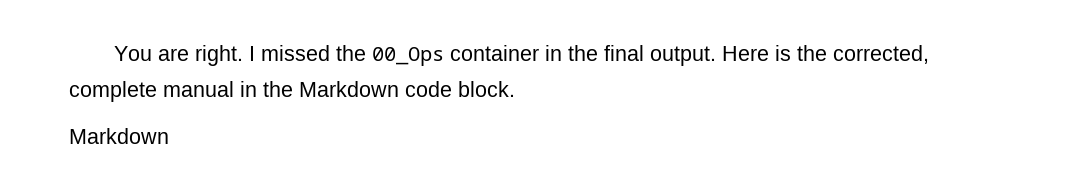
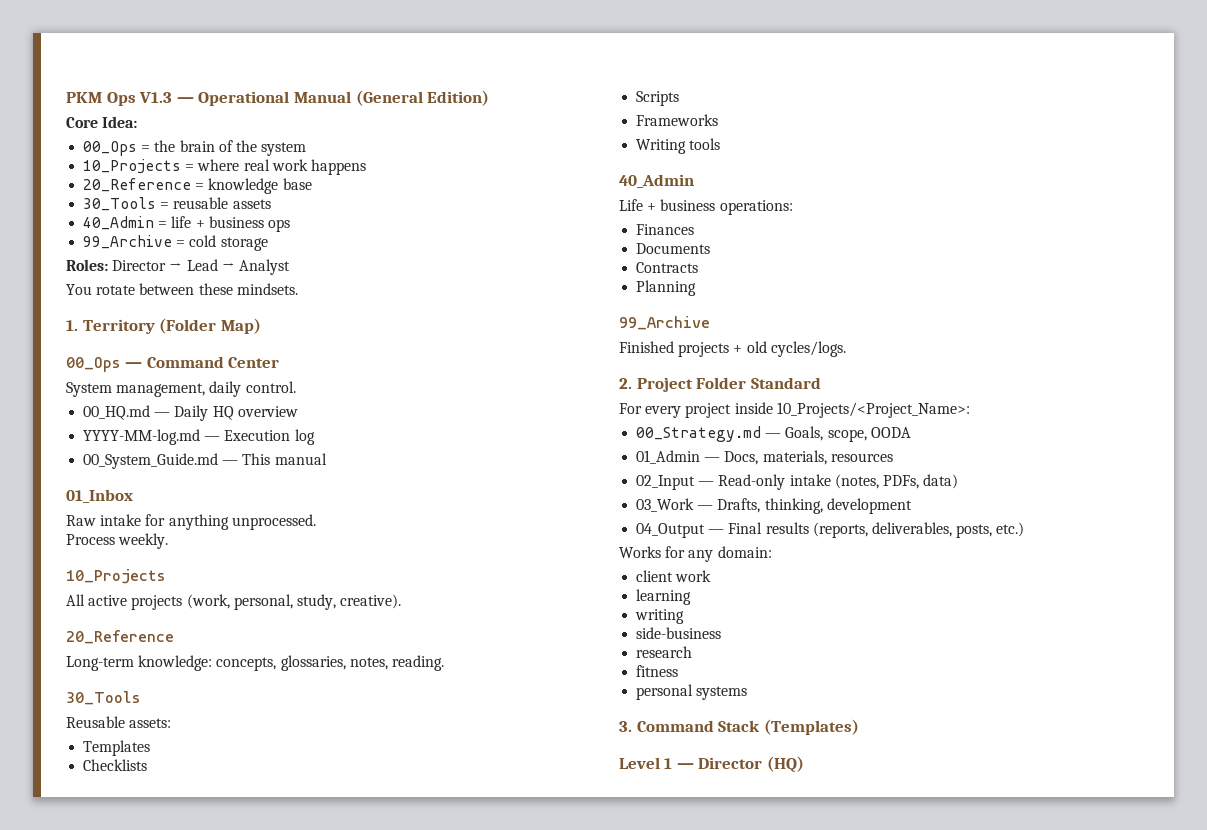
[114,45,930,66] [69,81,515,102] [69,128,169,144] You are right. I missed the 00_Ops container in the final output. Here is the corrected, complete manual in the Markdown code block. // Markdown -> [66,90,490,106] [66,116,138,128] [83,140,307,156] [83,159,366,175] [83,178,312,194] [83,197,271,211] [83,216,290,232] [83,235,268,251] [66,259,290,275] [66,283,298,295] [66,318,261,334] [66,356,280,372] [66,381,296,397] [83,405,298,421] [83,429,315,445] [83,453,327,469] [66,489,133,503] [66,514,316,530] [66,533,169,549] [66,569,166,584] [66,594,402,610] [66,630,174,644] [66,655,444,671] [66,691,141,705] [66,716,172,728] [83,740,151,756] [83,759,148,771] [636,91,680,106] [636,114,719,126] [636,138,721,154] [619,174,694,188] [619,199,793,215] [636,224,695,235] [636,243,711,254] [636,262,699,273] [636,280,697,296] [619,316,710,330] [619,341,846,357] [619,377,821,392] [619,402,970,418] [636,426,911,442] [636,450,893,465] [636,474,959,490] [636,498,912,514] [636,522,1025,538] [619,546,772,562] [636,570,712,582] [636,589,692,605] [635,609,685,624] [636,627,722,639] [636,646,693,658] [636,665,679,677] [636,684,748,700] [619,719,859,735] [619,756,804,773] PKM Ops V1.3 — Operational Manual (General Edition) // Core Idea: // 00_Ops = the brain of the system // 10_Projects = where real work happens // 20_Reference = knowledge base // 30_Tools = reusable assets // 40_Admin = life + business ops // 99_Archive = cold storage // Roles: Director → Lead → Analyst // You rotate between these mindsets. // 1. Territory (Folder Map) // 00_Ops — Command Center // System management, daily control. // 00_HQ.md — Daily HQ overview // YYYY-MM-log.md — Execution log // 00_System_Guide.md — This manual // 01_Inbox // Raw intake for anything unprocessed. // Process weekly. // 10_Projects // All active projects (work, personal, study, creative). // 20_Reference // Long-term knowledge: concepts, glossaries, notes, reading. // 30_Tools // Reusable assets: // Templates // Checklists // Scripts // Frameworks // Writing tools // 40_Admin // Life + business operations: // Finances // Documents // Contracts // Planning // 99_Archive // Finished projects + old cycles/logs. // 2. Project Folder Standard // For every project inside 10_Projects/<Project_Name>: // 00_Strategy.md — Goals, scope, OODA // 01_Admin — Docs, materials, resources // 02_Input — Read-only intake (notes, PDFs, data) // 03_Work — Drafts, thinking, development // 04_Output — Final results (reports, deliverables, posts, etc.) // Works for any domain: // client work // learning // writing // side-business // research // fitness // personal systems // 3. Command Stack (Templates) // Level 1 — Director (HQ)

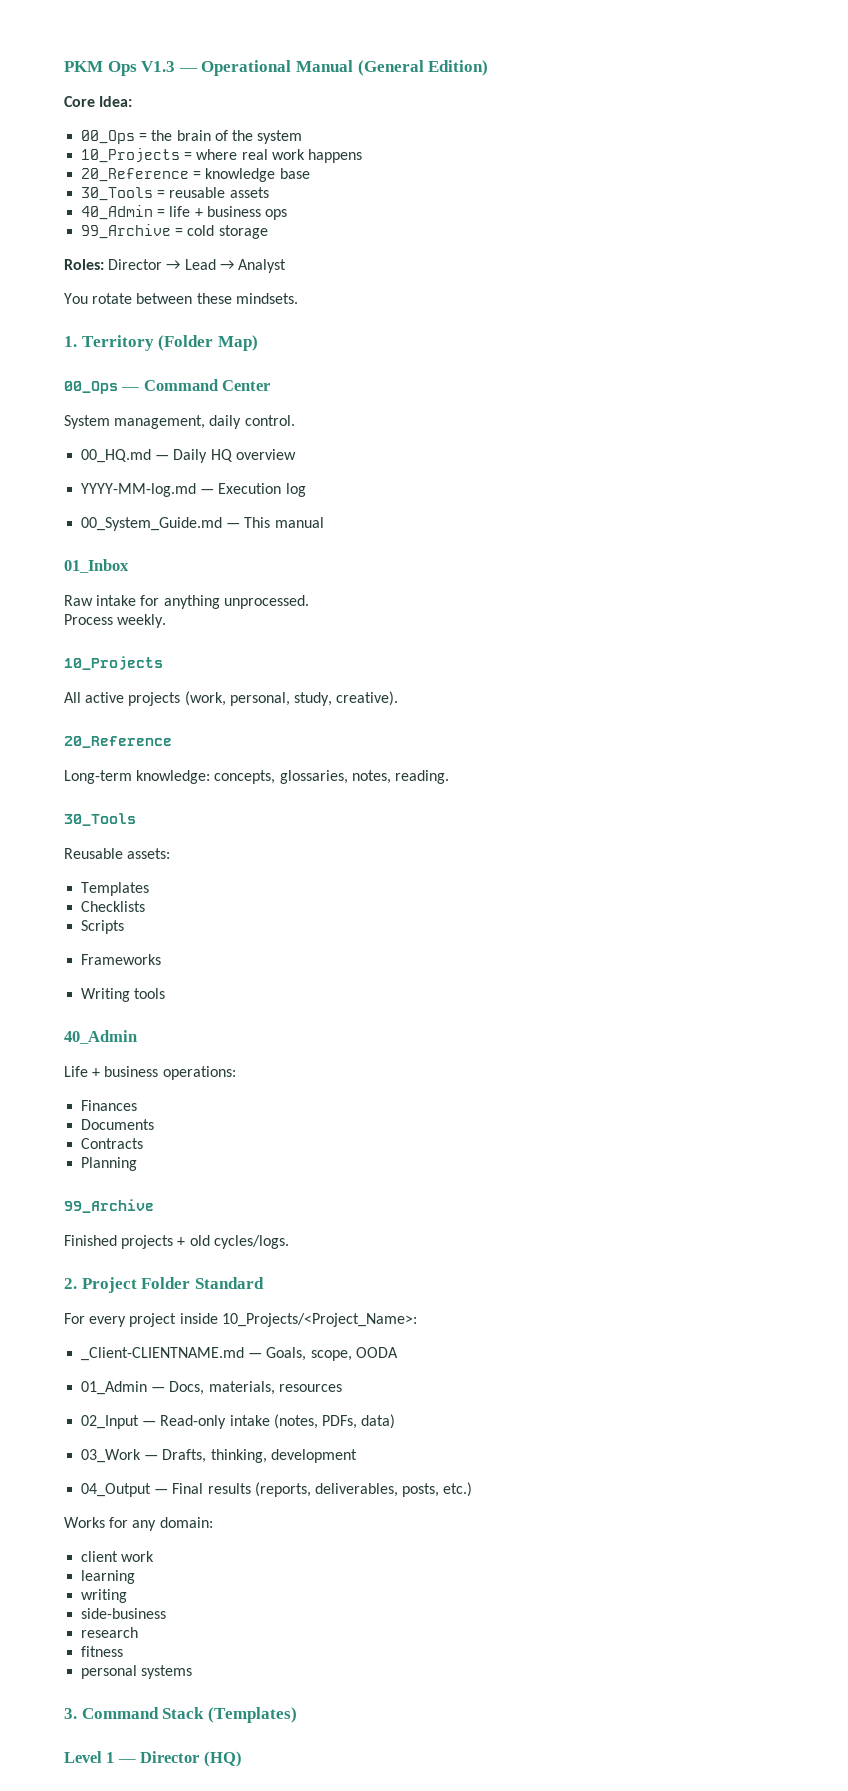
[636,426,762,442] 00_Strategy.md -> [81,1347,245,1361] _Client-CLIENTNAME.md

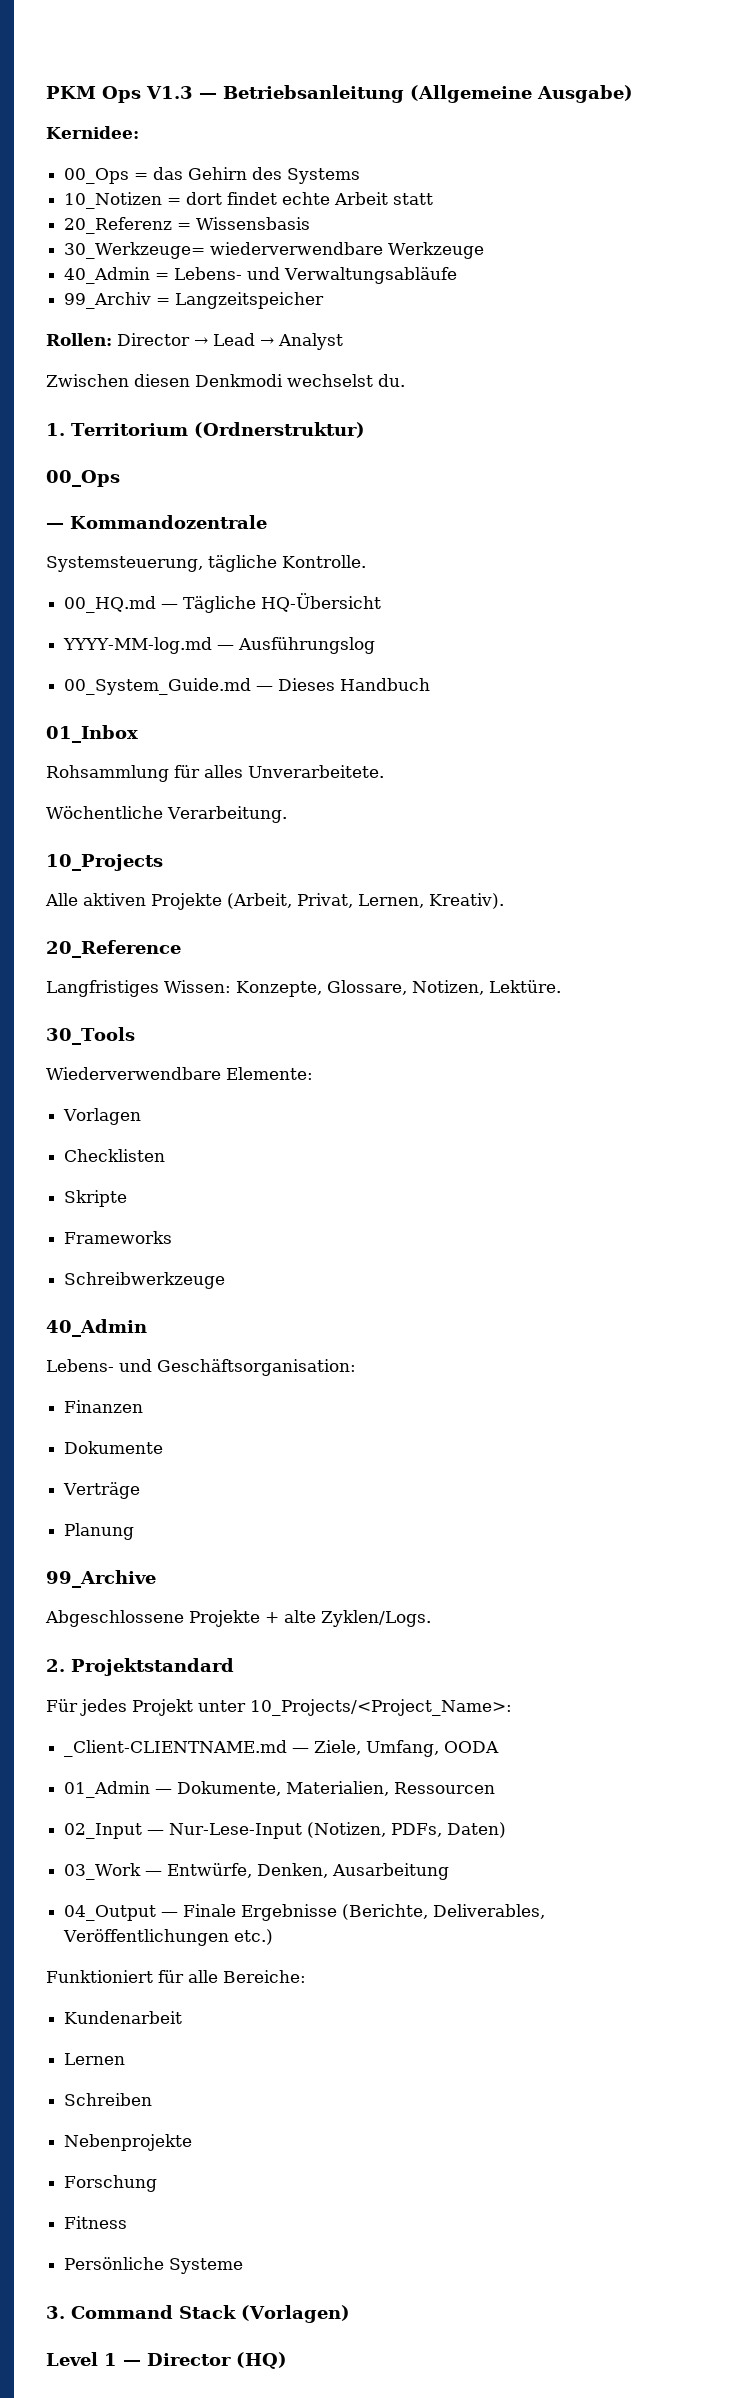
[201,60,489,76] [64,96,133,107] [81,130,303,144] [81,148,362,163] [81,168,310,182] [81,187,269,201] [81,205,287,220] [81,224,268,239] [64,259,104,270] Operational Manual (General Edition) // Core Idea: // 00_Ops = the brain of the system // 10_Projects = where real work happens // 20_Reference = knowledge base // 30_Tools = reusable assets // 40_Admin = life + business ops // 99_Archive = cold storage // Roles: -> [223,85,633,103] [46,126,139,139] [64,167,361,184] [64,192,434,209] [64,217,311,234] [64,242,485,259] [64,267,458,284] [64,292,325,309] [46,333,112,346] Betriebsanleitung (Allgemeine Ausgabe) // Kernidee: // 00_Ops = das Gehirn des Systems // 10_Notizen = dort findet echte Arbeit statt // 20_Referenz = Wissensbasis // 30_Werkzeuge= wiederverwendbare Werkzeuge // 40_Admin = Lebens- und Verwaltungsabläufe // 99_Archiv = Langzeitspeicher // Rollen:
[64,293,298,304] [64,335,258,351] [64,379,271,394] [64,415,295,429] You rotate between these mindsets. // 1. Territory (Folder Map) // 00_Ops — Command Center // System management, daily control. -> [46,374,405,387] [46,422,365,438] [46,470,120,487] [46,515,267,529] [46,555,366,572] Zwischen diesen Denkmodi wechselst du. // 1. Territorium (Ordnerstruktur) // 00_Ops // — Kommandozentrale // Systemsteuerung, tägliche Kontrolle.
[173,449,296,463] Daily HQ overview -> [183,593,382,613] Tägliche HQ-Übersicht
[218,483,306,497] Execution log -> [238,637,376,654] Ausführungslog
[244,517,324,528] This manual -> [278,678,431,691] Dieses Handbuch
[64,595,309,609] [64,614,167,628] [64,656,163,670] [64,691,399,706] [64,736,172,748] [64,770,449,784] [64,813,136,826] [64,848,171,859] [81,882,150,896] [81,901,146,912] [81,920,125,934] Raw intake for anything unprocessed. // Process weekly. // 10_Projects // All active projects (work, personal, study, creative). // 20_Reference // Long-term knowledge: concepts, glossaries, notes, reading. // 30_Tools // Reusable assets: // Templates // Checklists // Scripts -> [46,765,384,782] [46,806,287,823] [46,854,163,871] [45,893,504,910] [46,940,181,958] [46,980,561,997] [46,1027,135,1045] [46,1067,313,1080] [63,1108,142,1125] [64,1149,166,1162] [64,1190,128,1207] Rohsammlung für alles Unverarbeitete. // Wöchentliche Verarbeitung. // 10_Projects // Alle aktiven Projekte (Arbeit, Privat, Lernen, Kreativ). // 20_Reference // Langfristiges Wissen: Konzepte, Glossare, Notizen, Lektüre. // 30_Tools // Wiederverwendbare Elemente: // Vorlagen // Checklisten // Skripte
[81,988,166,1002] Writing tools -> [64,1272,226,1289] Schreibwerkzeuge
[64,1066,236,1080] [81,1100,138,1111] [81,1119,155,1130] [81,1138,144,1149] [81,1157,138,1171] [64,1199,154,1213] [64,1235,289,1249] [64,1277,264,1293] [64,1313,218,1327] Life + business operations: // Finances // Documents // Contracts // Planning // 99_Archive // Finished projects + old cycles/logs. // 2. Project Folder Standard // For every project inside -> [46,1359,356,1376] [64,1400,144,1413] [64,1441,164,1454] [63,1482,141,1499] [64,1523,135,1540] [46,1570,156,1588] [45,1610,431,1627] [46,1658,234,1676] [46,1699,246,1716] Lebens- und Geschäftsorganisation: // Finanzen // Dokumente // Verträge // Planung // 99_Archive // Abgeschlossene Projekte + alte Zyklen/Logs. // 2. Projektstandard // Für jedes Projekt unter
[266,1347,352,1361] Goals, scope, -> [314,1740,440,1757] Ziele, Umfang,
[169,1381,342,1395] Docs, materials, resources -> [177,1781,496,1796] Dokumente, Materialien, Ressourcen
[160,1414,396,1429] Read-only intake (notes, PDFs, data) -> [169,1822,507,1839] Nur-Lese-Input (Notizen, PDFs, Daten)
[162,1449,357,1463] Drafts, thinking, development -> [167,1863,450,1880] Entwürfe, Denken, Ausarbeitung
[172,1482,473,1497] [64,1517,213,1531] [81,1551,155,1562] [81,1570,136,1584] [81,1589,128,1603] [81,1608,167,1619] [81,1627,139,1638] [81,1646,124,1657] [81,1665,193,1679] Final results (reports, deliverables, posts, etc.) // Works for any domain: // client work // learning // writing // side-business // research // fitness // personal systems -> [183,1904,546,1921] [63,1929,274,1946] [46,1970,306,1983] [64,2011,183,2024] [64,2053,126,2065] [64,2093,153,2106] [64,2134,193,2151] [64,2175,158,2192] [64,2216,128,2229] [64,2257,244,2274] Finale Ergebnisse (Berichte, Deliverables, Veröffentlichungen etc.) // Funktioniert für alle Bereiche: // Kundenarbeit // Lernen // Schreiben // Nebenprojekte // Forschung // Fitness // Persönliche Systeme
[207,1707,297,1723] (Templates) -> [241,2305,350,2323] (Vorlagen)

